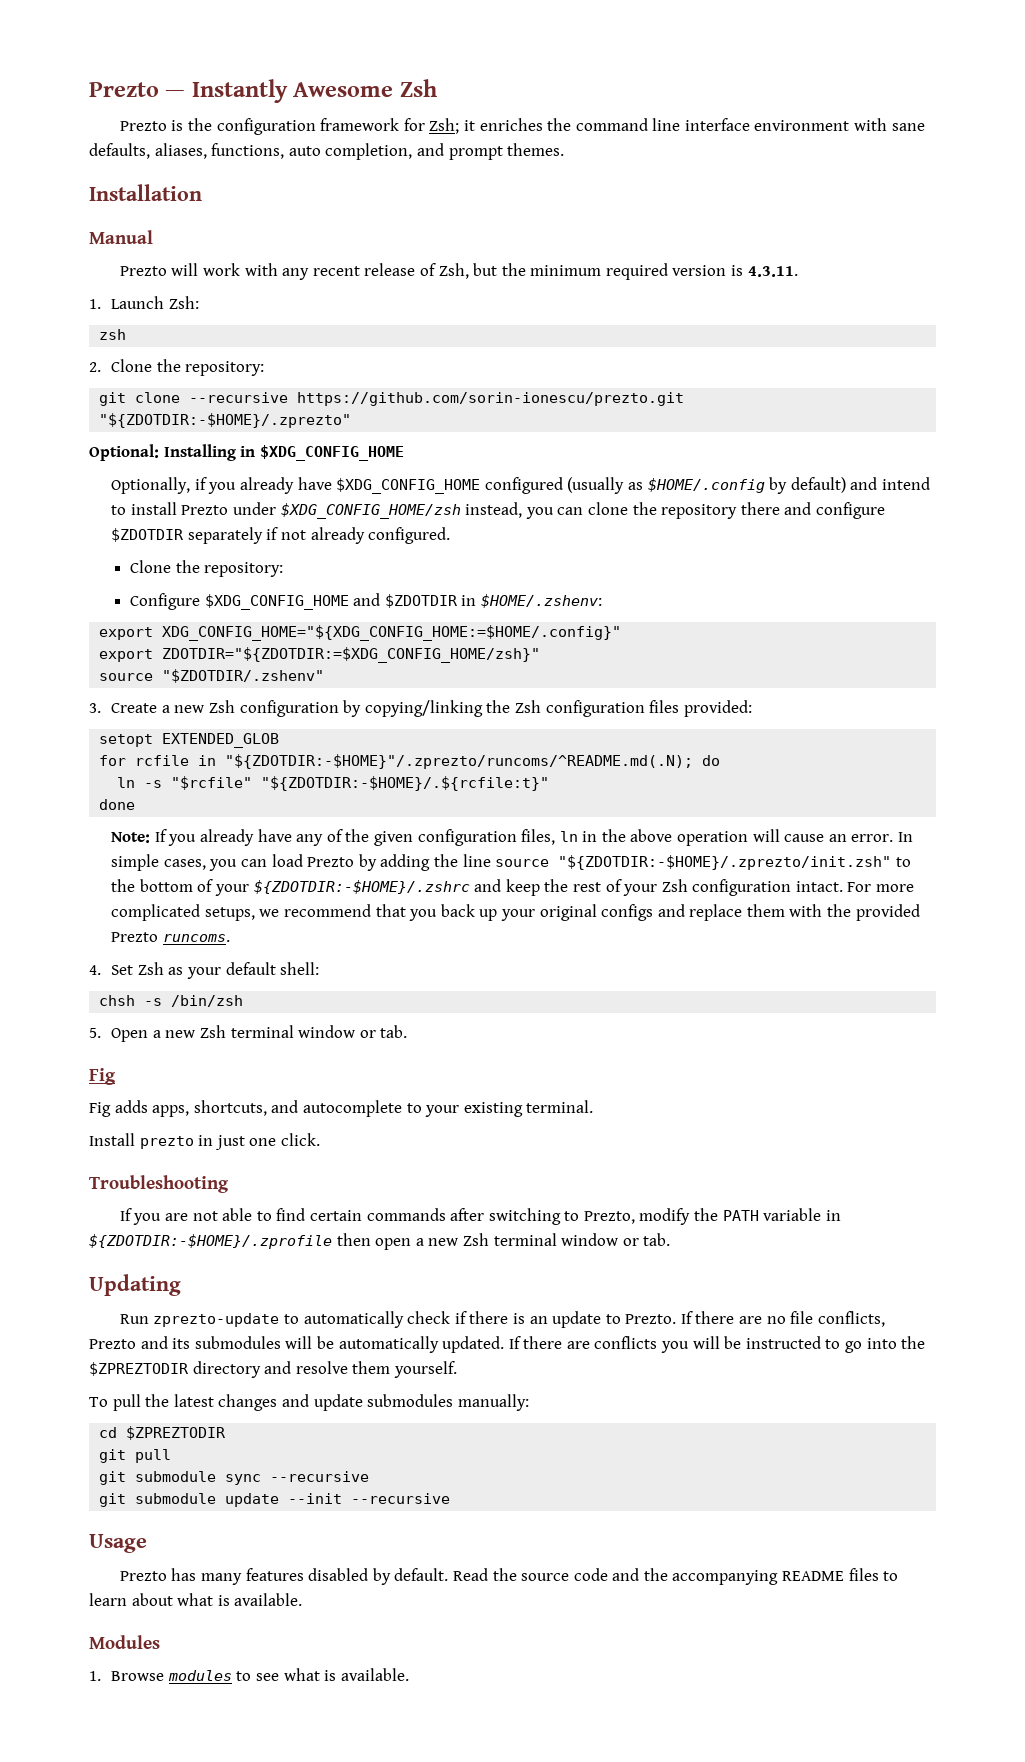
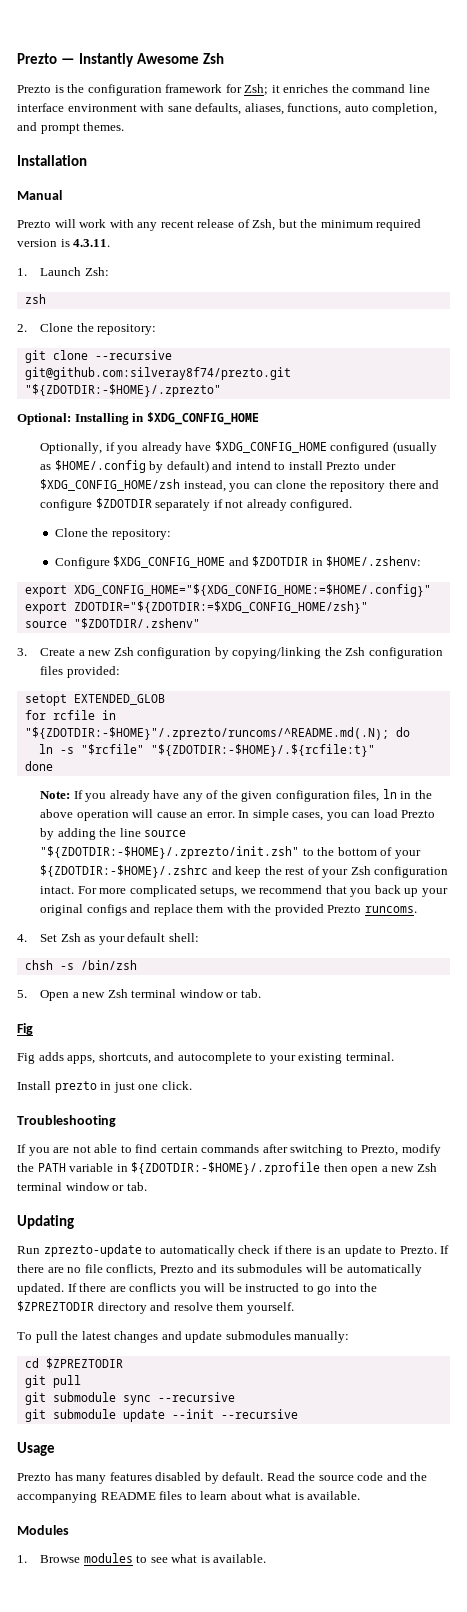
[297,392,685,406] https://github.com/sorin-ionescu/prezto.git -> [24,367,291,380] git@github.com:silveray8f74/prezto.git

